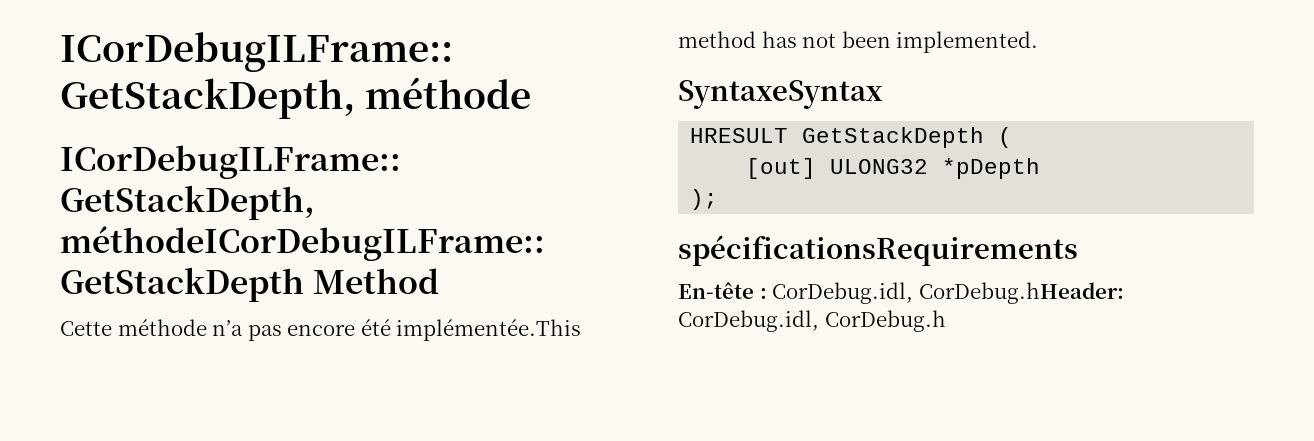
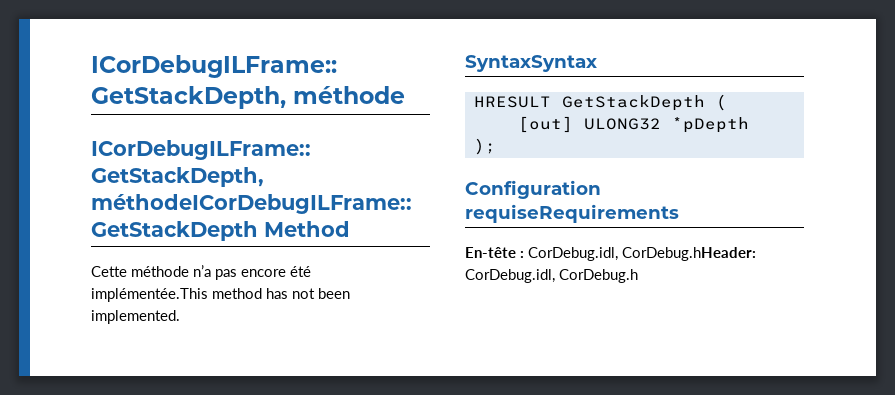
[678,80,883,109] SyntaxeSyntax -> [465,55,597,72] SyntaxSyntax
[678,235,1078,266] spécificationsRequirements -> [465,180,601,199] [465,204,679,223] Configuration requiseRequirements

